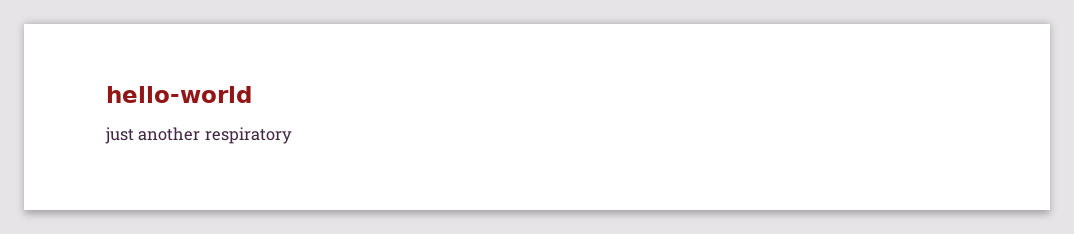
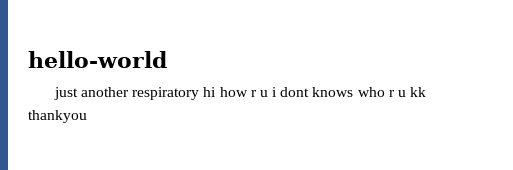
(292, 135) none -> [203,87,427,97] [28,110,87,123] hi how r u i dont knows who r u kk thankyou

